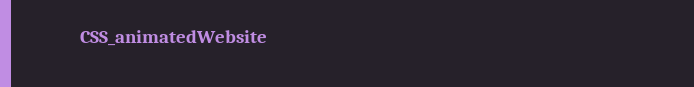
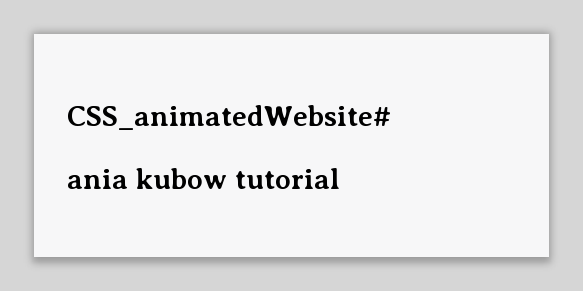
[80,30,267,46] CSS_animatedWebsite -> [67,105,391,130] [67,168,340,189] CSS_animatedWebsite# // ania kubow tutorial

